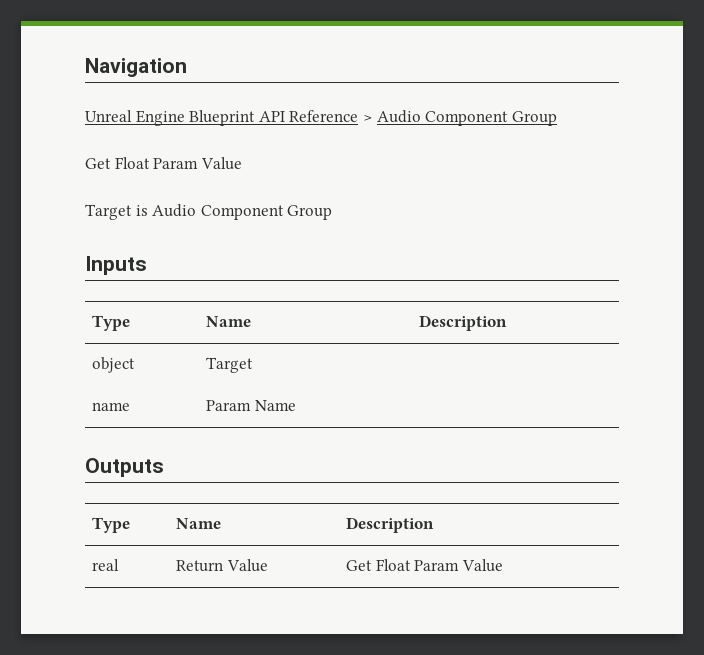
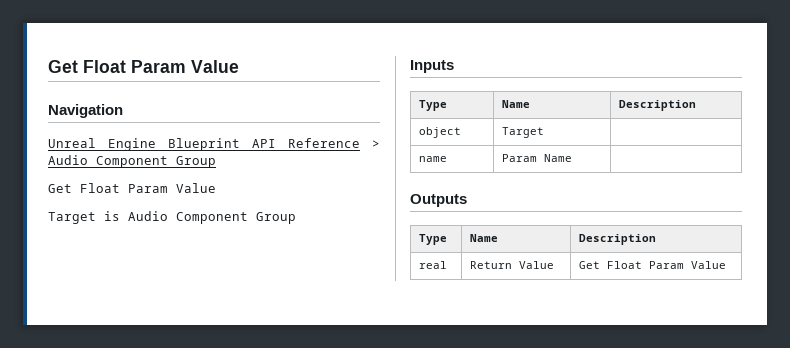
(85, 67) none -> [48,60,239,73] Get Float Param Value //

